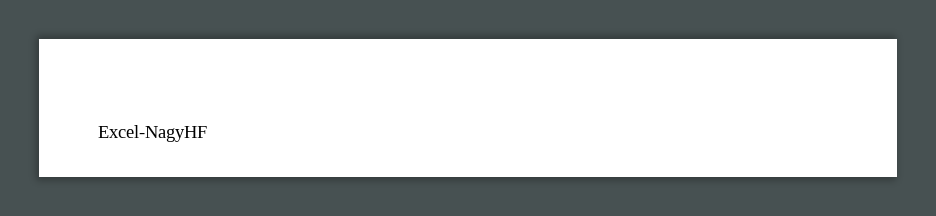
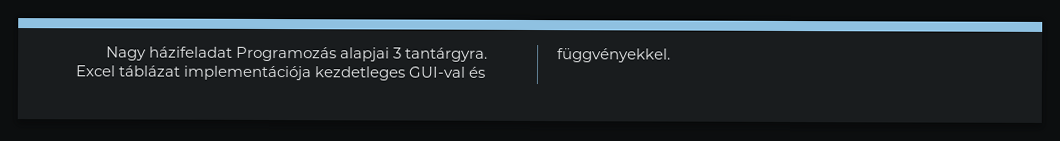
[98,125,207,142] Excel-NagyHF -> [105,46,489,62] [75,65,487,81] [557,48,671,63] Nagy házifeladat Programozás alapjai 3 tantárgyra. Excel táblázat implementációja kezdetleges GUI-val és függvényekkel.

